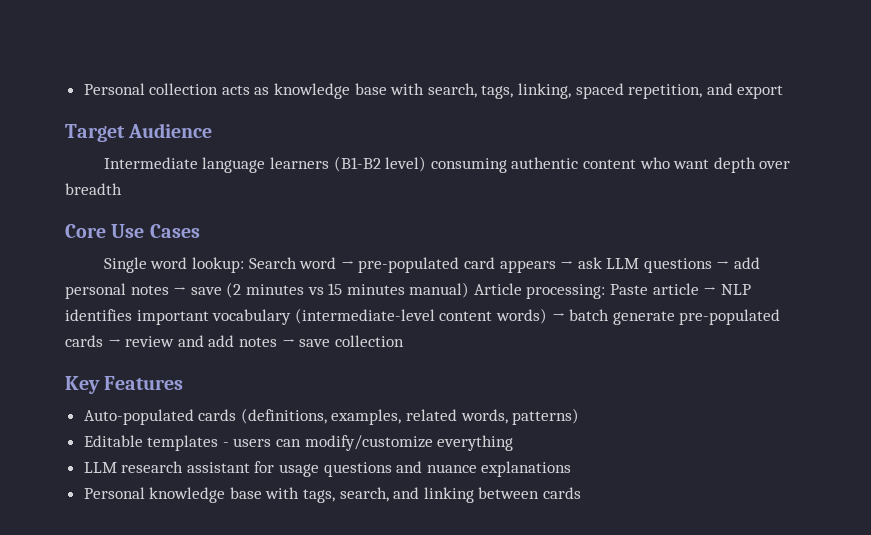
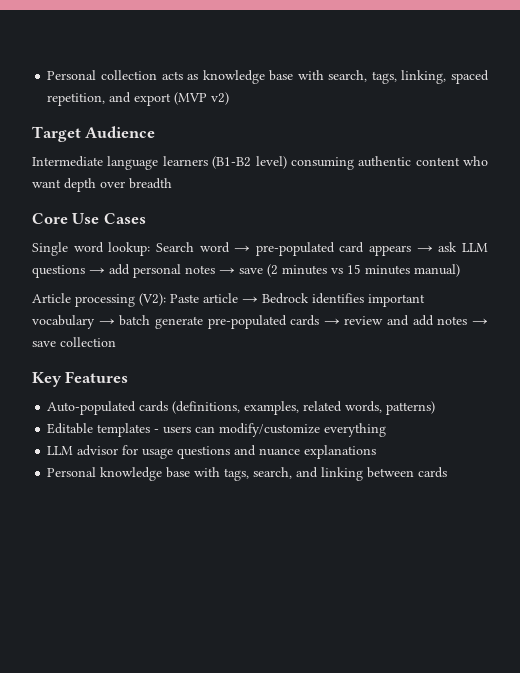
(784, 92) none -> [174,92,230,105] (MVP v2)
[473,283,606,299] Article processing: -> [32,293,166,307] // Article processing (V2):
[720,284,751,295] NLP -> [262,293,309,304] Bedrock
[294,308,547,324] (intermediate-level content words) -> (95, 322) none
[121,461,250,473] research assistant -> [77,445,119,456] advisor

